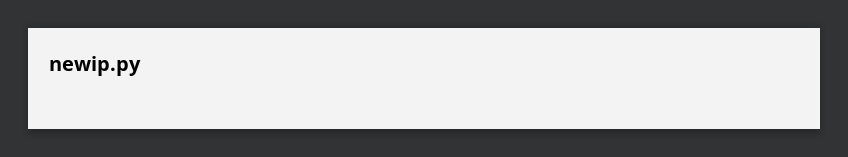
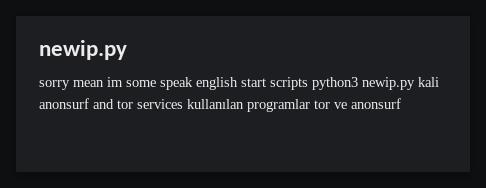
[49,56,141,76] newip.py -> [39,40,127,60] [39,77,439,90] [39,98,401,112] newip.py // sorry mean im some speak english start scripts python3 newip.py kali anonsurf and tor services kullanılan programlar tor ve anonsurf

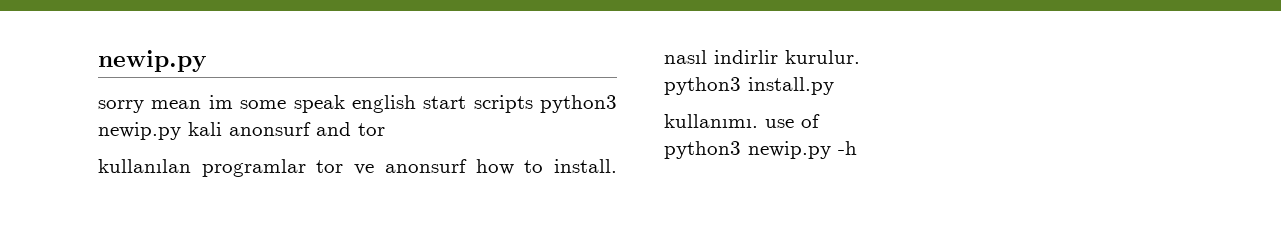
[137,99,183,109] services -> (385, 129) //
(401, 103) none -> [475,159,617,175] [664,50,860,64] [664,77,834,95] [664,114,820,128] [664,141,857,159] how to install. nasıl indirlir kurulur. // python3 install.py // kullanımı. use of // python3 newip.py -h

